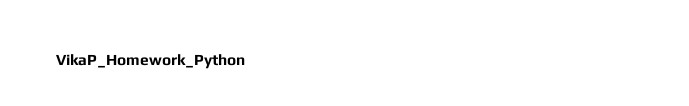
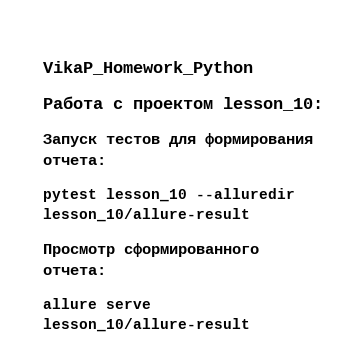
(245, 61) none -> [43,96,323,112] [43,133,313,147] [43,157,106,165] [43,188,295,202] [43,208,250,222] [43,243,259,257] [43,267,106,275] [43,298,151,309] [43,318,250,332] // Работа с проектом lesson_10: // Запуск тестов для формирования отчета: // pytest lesson_10 --alluredir lesson_10/allure-result // Просмотр сформированного отчета: // allure serve lesson_10/allure-result

